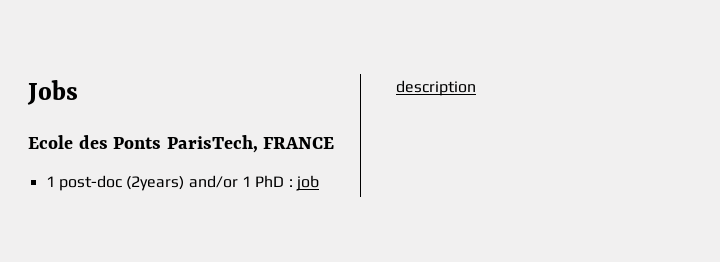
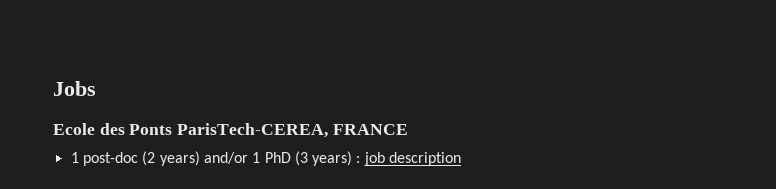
[166,135,258,153] ParisTech, -> [177,123,329,138] ParisTech-CEREA,
[126,176,185,191] (2years) -> [142,151,200,166] (2 years)
(285, 181) none -> [294,151,353,166] (3 years)

